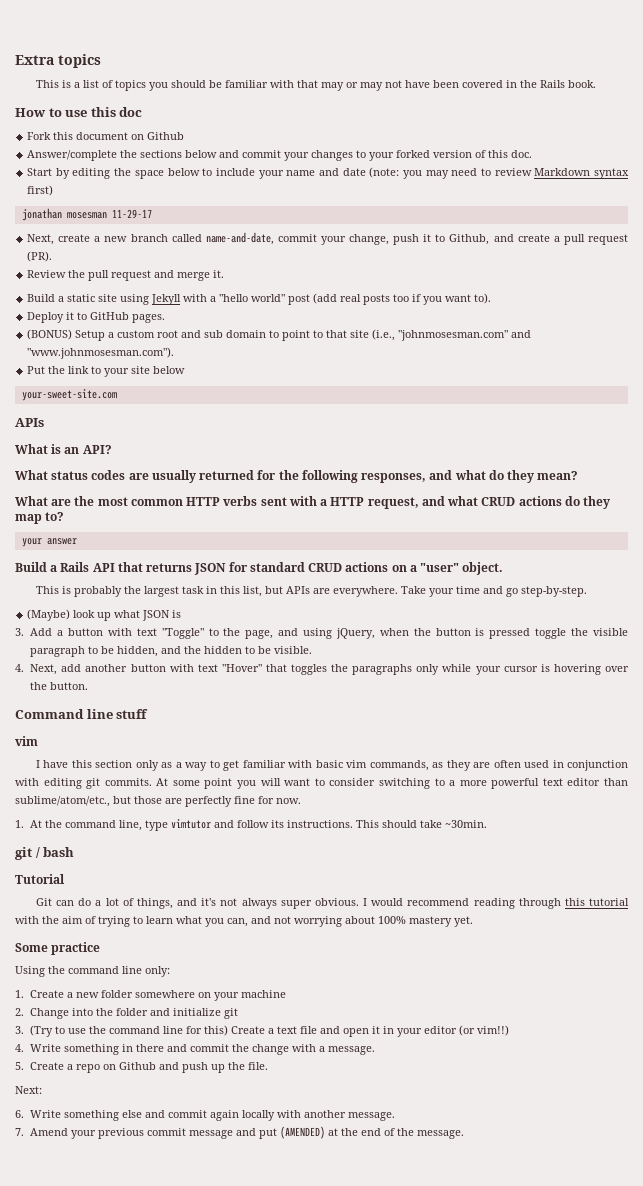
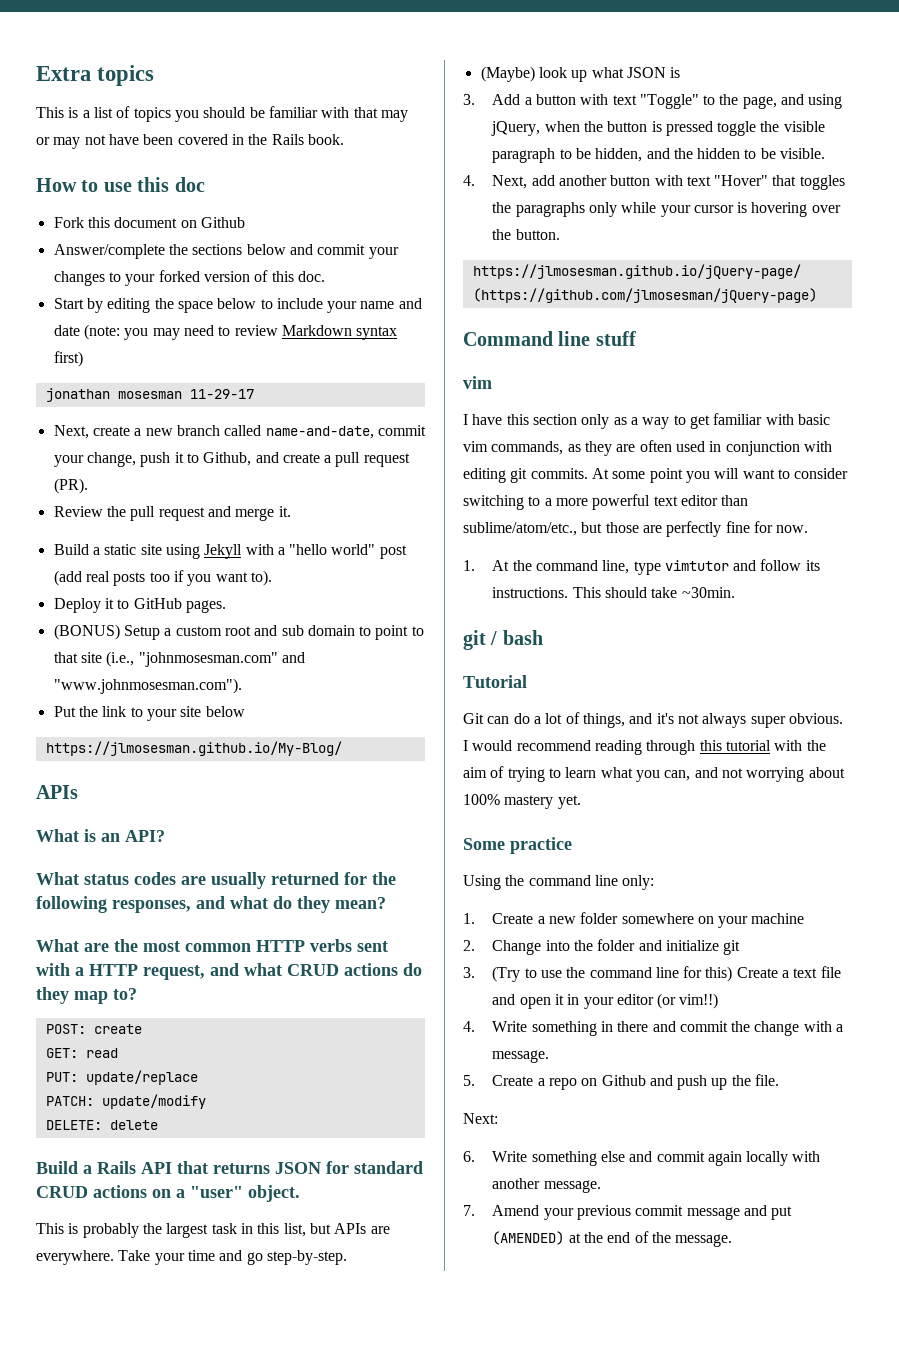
[21,389,117,401] your-sweet-site.com -> [45,741,342,756] https://jlmosesman.github.io/My-Blog/
[21,538,77,547] your answer -> [45,1024,142,1034] [45,1048,118,1058] [45,1070,198,1085] [45,1094,206,1109] [45,1120,158,1130] POST: create // GET: read // PUT: update/replace // PATCH: update/modify // DELETE: delete
(89, 686) none -> [472,264,801,279] [472,288,817,303] // https://jlmosesman.github.io/jQuery-page/ (https://github.com/jlmosesman/jQuery-page)

